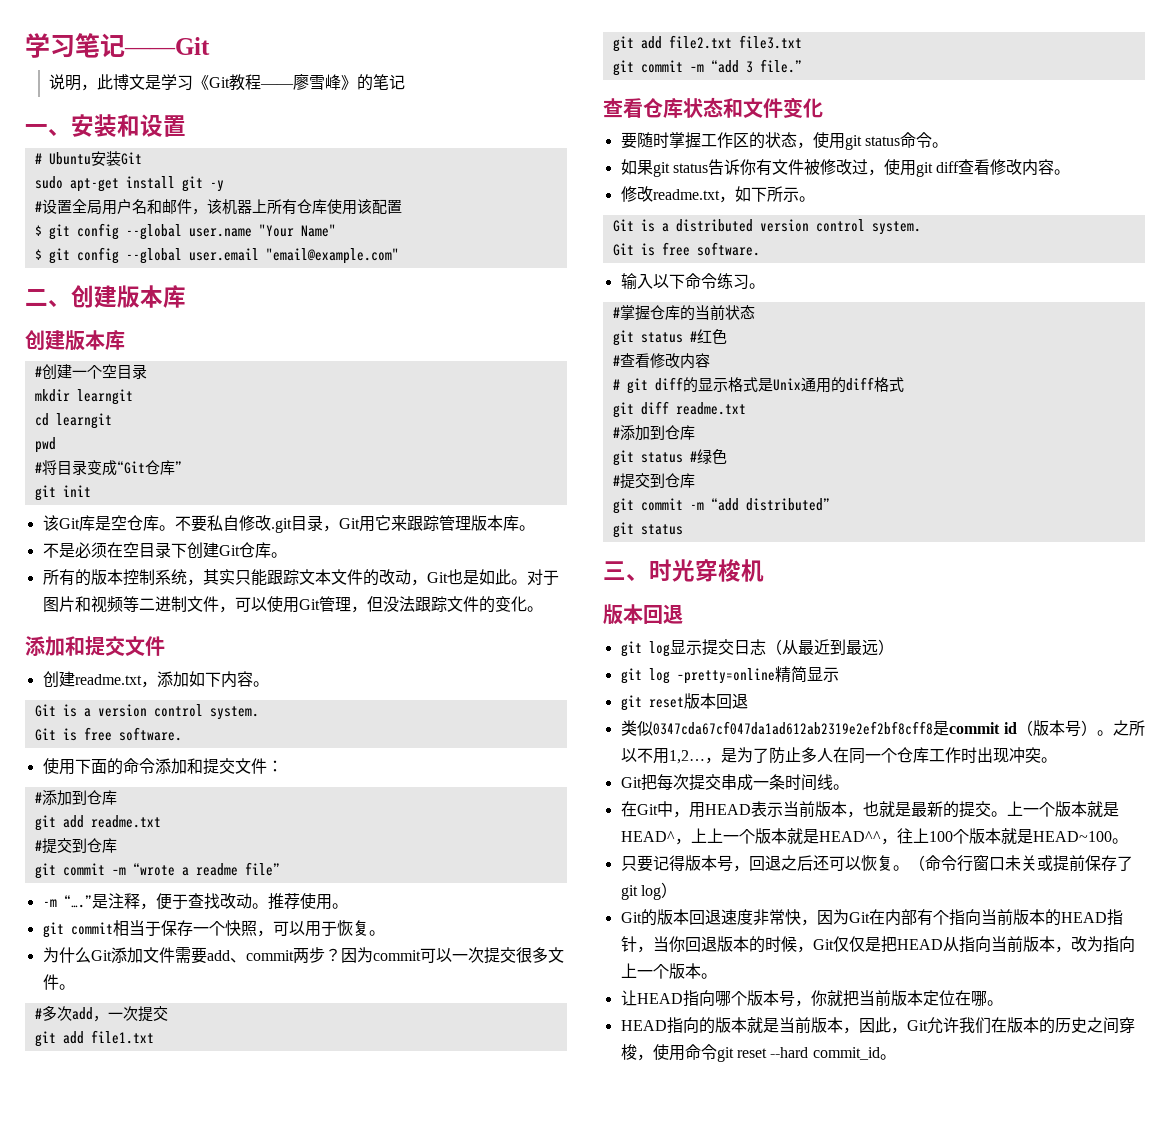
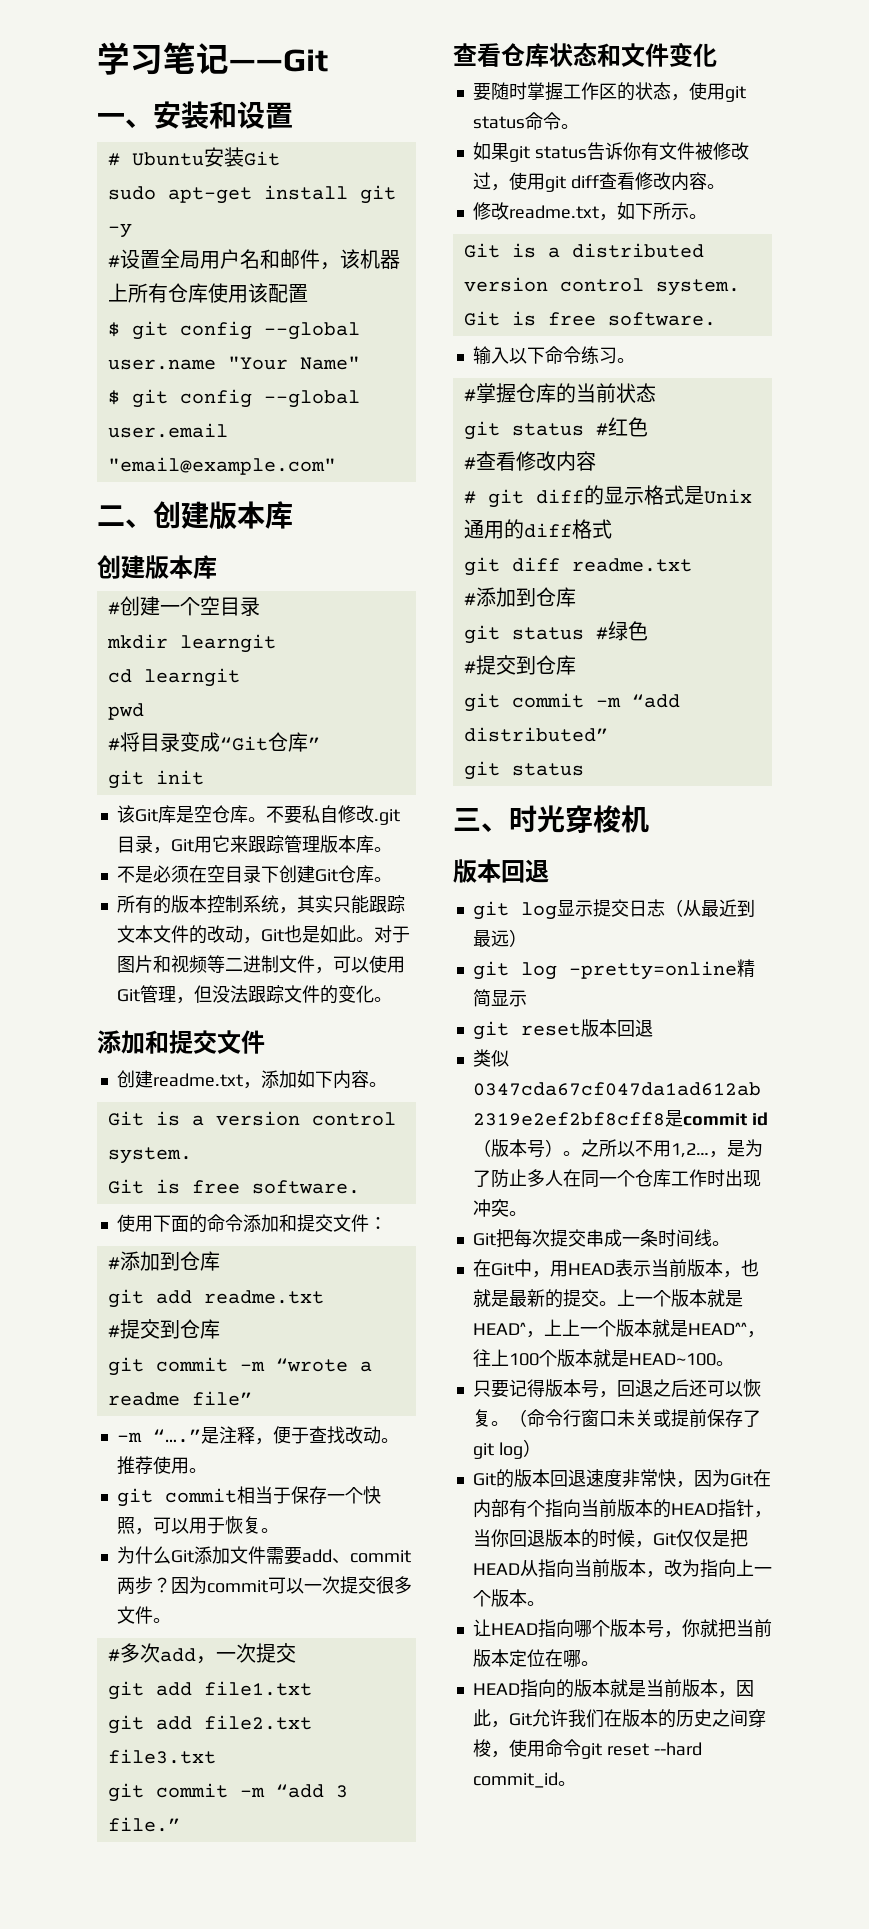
[49,74,406,91] // 说明，此博文是学习《Git教程——廖雪峰》的笔记 -> (328, 60) none

